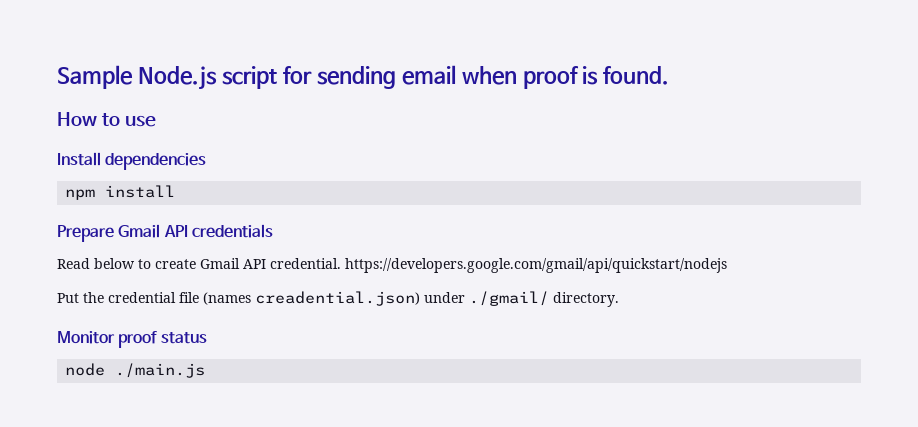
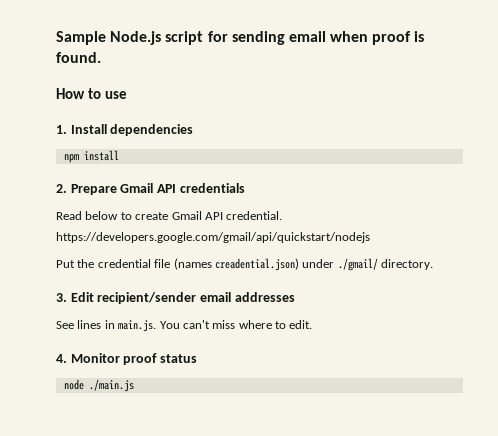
(157, 121) none -> [56,125,67,134] 1.
(176, 191) none -> [56,184,67,193] 2.
(341, 263) none -> (283, 215) //
(619, 299) none -> [56,292,295,304] [56,320,313,332] [56,354,67,363] 3. Edit recipient/sender email addresses // See lines in main.js. You can't miss where to edit. // 4.

